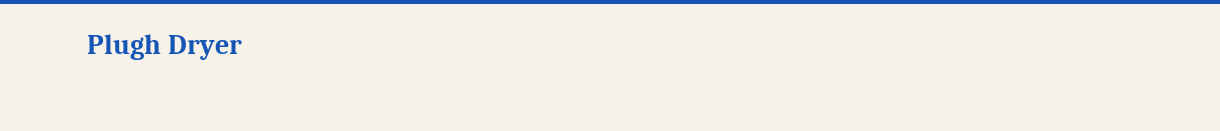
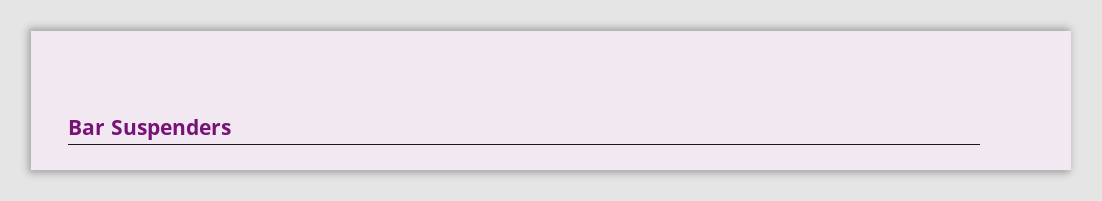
[87,34,243,60] Plugh Dryer -> [68,119,231,140] Bar Suspenders

